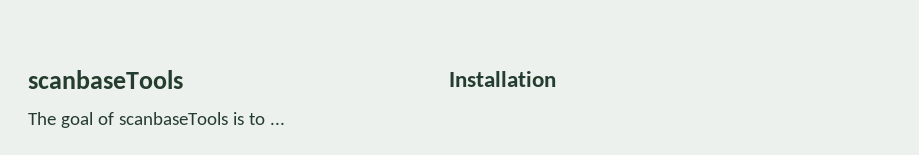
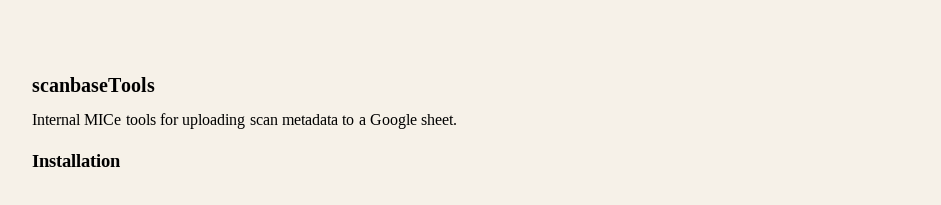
[28,112,285,128] The goal of scanbaseTools is to ... -> [32,113,458,129] Internal MICe tools for uploading scan metadata to a Google sheet.

